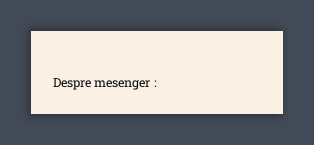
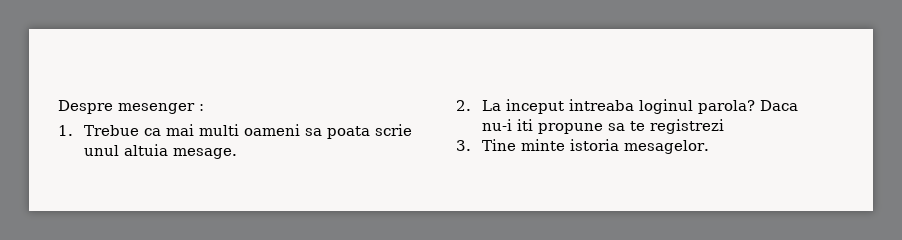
(157, 83) none -> [58,124,412,139] [83,144,237,159] [456,99,798,114] [481,119,724,134] [456,139,709,154] // 1. Trebue ca mai multi oameni sa poata scrie unul altuia mesage. // 2. La inceput intreaba loginul parola? Daca nu-i iti propune sa te registrezi // 3. Tine minte istoria mesagelor.

